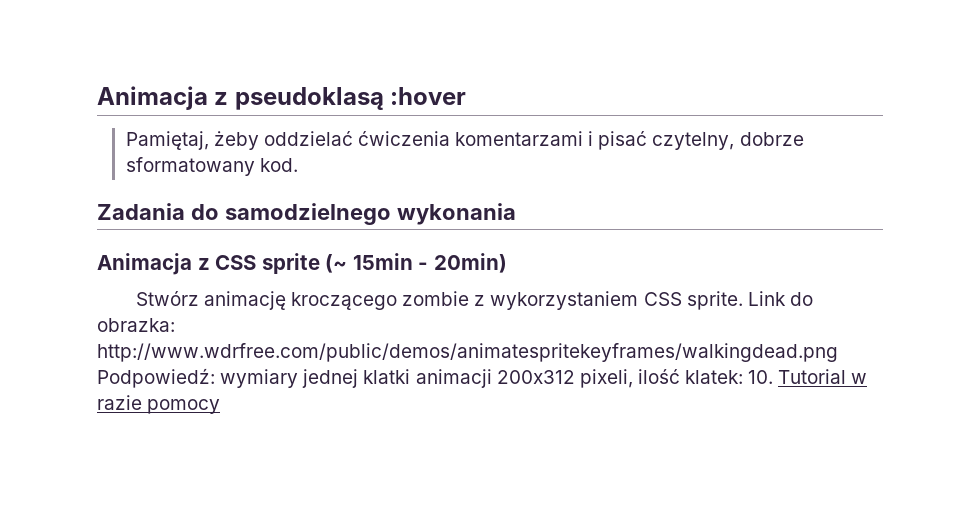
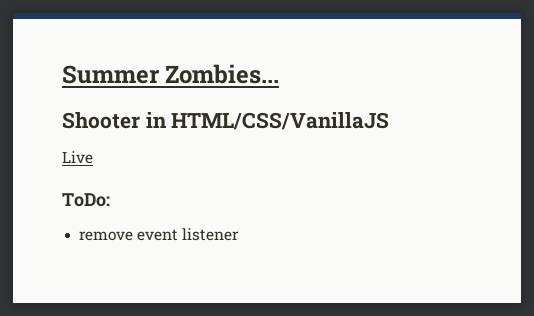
[97,86,467,110] [125,131,804,150] [125,157,298,176] [97,203,516,225] [97,253,507,275] [135,291,813,310] [97,318,175,332] [97,343,838,362] [97,368,868,388] [97,395,221,414] Animacja z pseudoklasą :hover // Pamiętaj, żeby oddzielać ćwiczenia komentarzami i pisać czytelny, dobrze sformatowany kod. // Zadania do samodzielnego wykonania // Animacja z CSS sprite (~ 15min - 20min) // Stwórz animację kroczącego zombie z wykorzystaniem CSS sprite. Link do obrazka: http://www.wdrfree.com/public/demos/animatespritekeyframes/walkingdead.png Podpowiedź: wymiary jednej klatki animacji 200x312 pixeli, ilość klatek: 10. Tutorial w razie pomocy -> [62,64,280,84] [62,112,390,130] [62,151,93,164] [62,193,110,207] [79,228,240,241] Summer Zombies... // Shooter in HTML/CSS/VanillaJS // Live // ToDo: // remove event listener

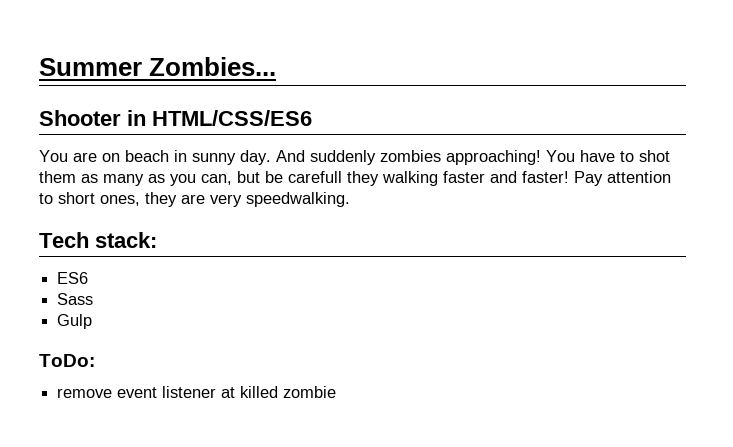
[171,112,390,130] [62,151,93,164] HTML/CSS/VanillaJS // Live -> [152,110,312,126] [39,150,670,165] [39,171,671,186] [39,192,350,207] [39,232,157,248] [57,272,89,284] [57,293,94,305] [57,314,93,329] HTML/CSS/ES6 // You are on beach in sunny day. And suddenly zombies approaching! You have to shot them as many as you can, but be carefull they walking faster and faster! Pay attention to short ones, they are very speedwalking. // Tech stack: // ES6 // Sass // Gulp
(240, 234) none -> [221,386,337,398] at killed zombie

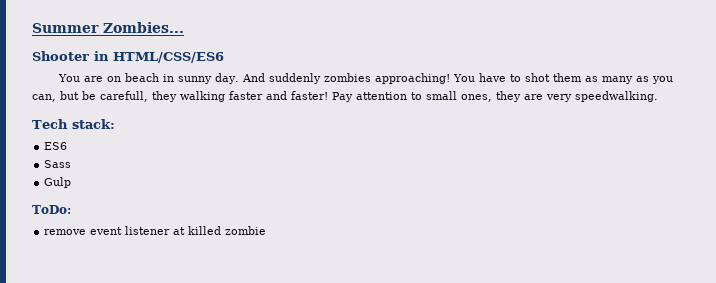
[288,171,342,183] carefull -> [100,91,148,102] carefull,
[58,192,95,204] short -> [426,91,457,100] small

